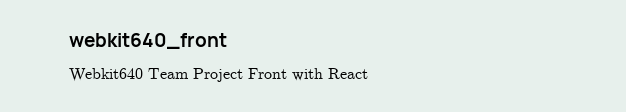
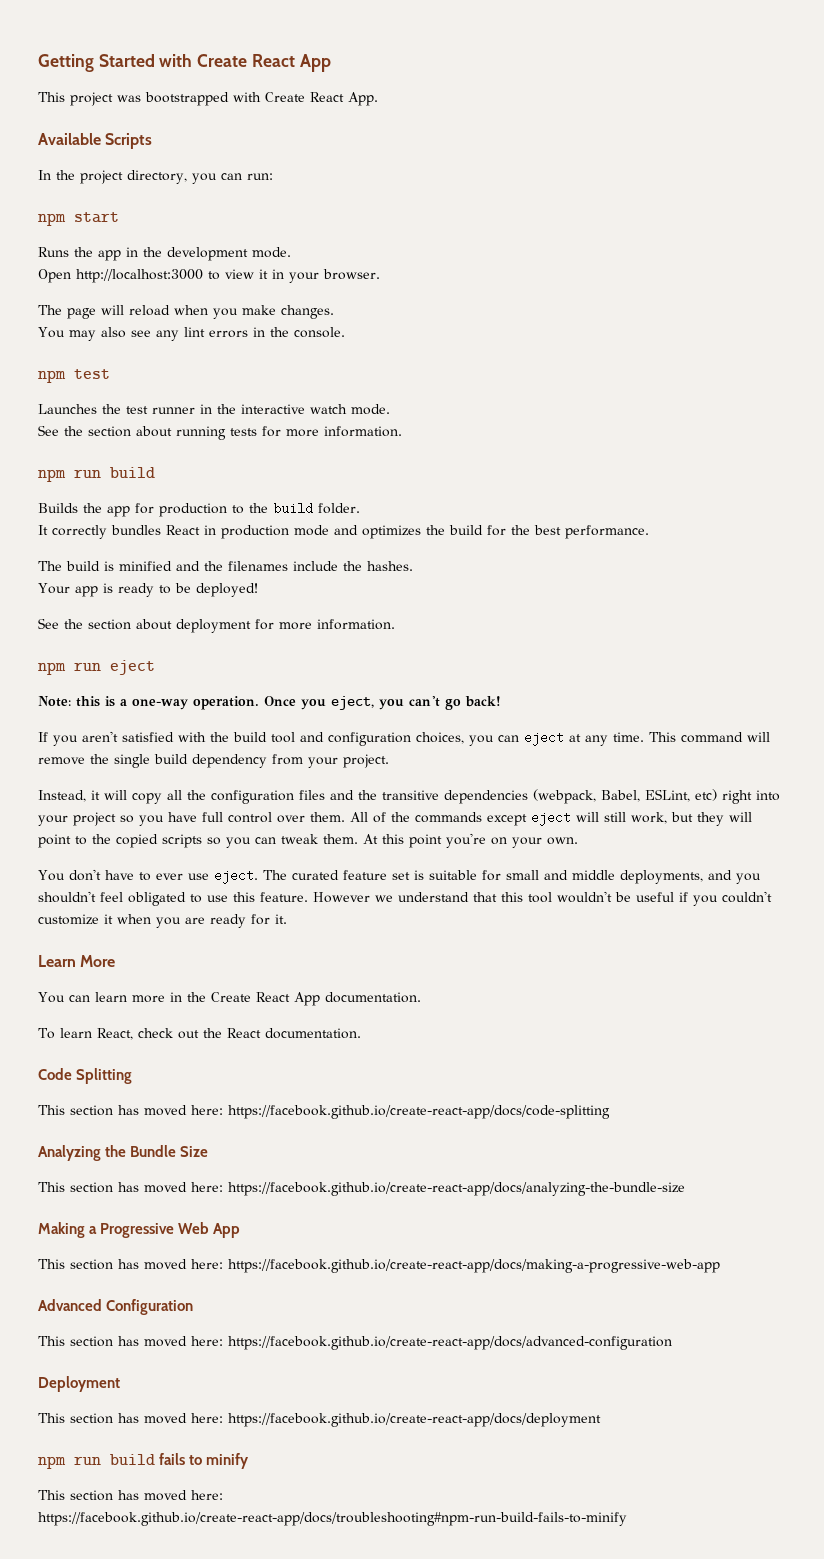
[69,33,227,49] [69,68,368,82] webkit640_front // Webkit640 Team Project Front with React -> [38,54,331,72] [38,92,378,106] [38,133,153,149] [38,170,273,184] [38,212,119,226] [38,247,291,261] [38,269,380,283] [38,305,334,319] [38,327,345,341] [38,369,110,383] [38,404,390,415] [38,425,402,440] [38,467,155,482] [38,502,360,517] [38,525,649,539] [38,561,413,571] [38,583,258,597] [38,618,395,633] [38,660,155,675] [38,696,501,710] [38,731,770,746] [38,754,389,768] [38,789,780,804] [38,811,752,826] [38,833,578,848] [38,869,761,884] [38,891,772,906] [38,914,287,928] [38,955,116,967] [38,992,421,1006] [38,1028,361,1040] [38,1068,133,1084] [38,1105,610,1119] [38,1145,209,1161] [38,1182,685,1196] [38,1222,241,1238] [38,1259,720,1273] [38,1299,194,1315] [38,1336,672,1350] [38,1376,120,1392] [38,1413,601,1427] [38,1453,250,1469] [38,1490,223,1501] [38,1512,627,1526] Getting Started with Create React App // This project was bootstrapped with Create React App. // Available Scripts // In the project directory, you can run: // npm start // Runs the app in the development mode. // Open http://localhost:3000 to view it in your browser. // The page will reload when you make changes. // You may also see any lint errors in the console. // npm test // Launches the test runner in the interactive watch mode. // See the section about running tests for more information. // npm run build // Builds the app for production to the build folder. // It correctly bundles React in production mode and optimizes the build for the best performance. // The build is minified and the filenames include the hashes. // Your app is ready to be deployed! // See the section about deployment for more information. // npm run eject // Note: this is a one-way operation. Once you eject, you can't go back! // If you aren't satisfied with the build tool and configuration choices, you can eject at any time. This command will remove the single build dependency from your project. // Instead, it will copy all the configuration files and the transitive dependencies (webpack, Babel, ESLint, etc) right into your project so you have full control over them. All of the commands except eject will still work, but they will point to the copied scripts so you can tweak them. At this point you're on your own. // You don't have to ever use eject. The curated feature set is suitable for small and middle deployments, and you shouldn't feel obligated to use this feature. However we understand that this tool wouldn't be useful if you couldn't customize it when you are ready for it. // Learn More // You can learn more in the Create React App documentation. // To learn React, check out the React documentation. // Code Splitting // This section has moved here: https://facebook.github.io/create-react-app/docs/code-splitting // Analyzing the Bundle Size // This section has moved here: https://facebook.github.io/create-react-app/docs/analyzing-the-bundle-size // Making a Progressive Web App // This section has moved here: https://facebook.github.io/create-react-app/docs/making-a-progressive-web-app // Advanced Configuration // This section has moved here: https://facebook.github.io/create-react-app/docs/advanced-configuration // Deployment // This section has moved here: https://facebook.github.io/create-react-app/docs/deployment // npm run build fails to minify // This section has moved here: https://facebook.github.io/create-react-app/docs/troubleshooting#npm-run-build-fails-to-minify

